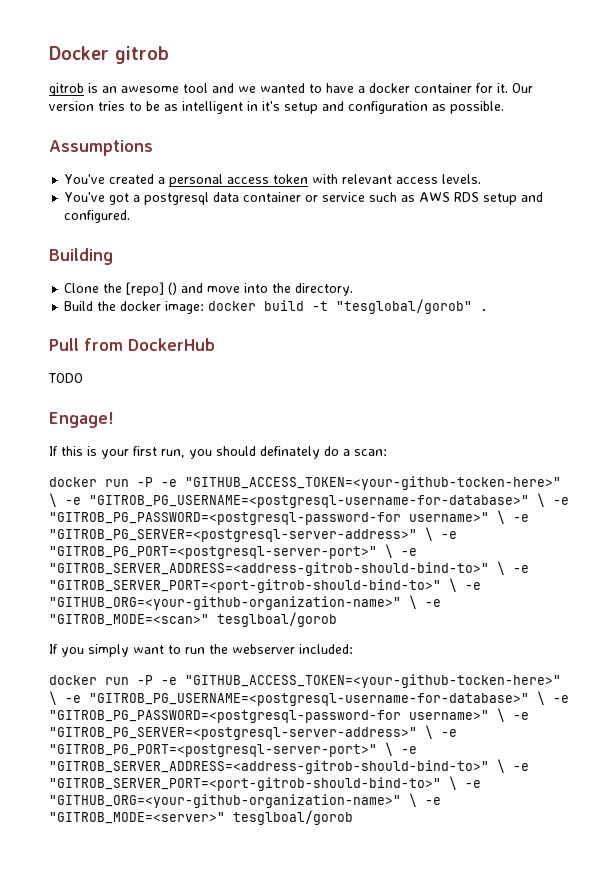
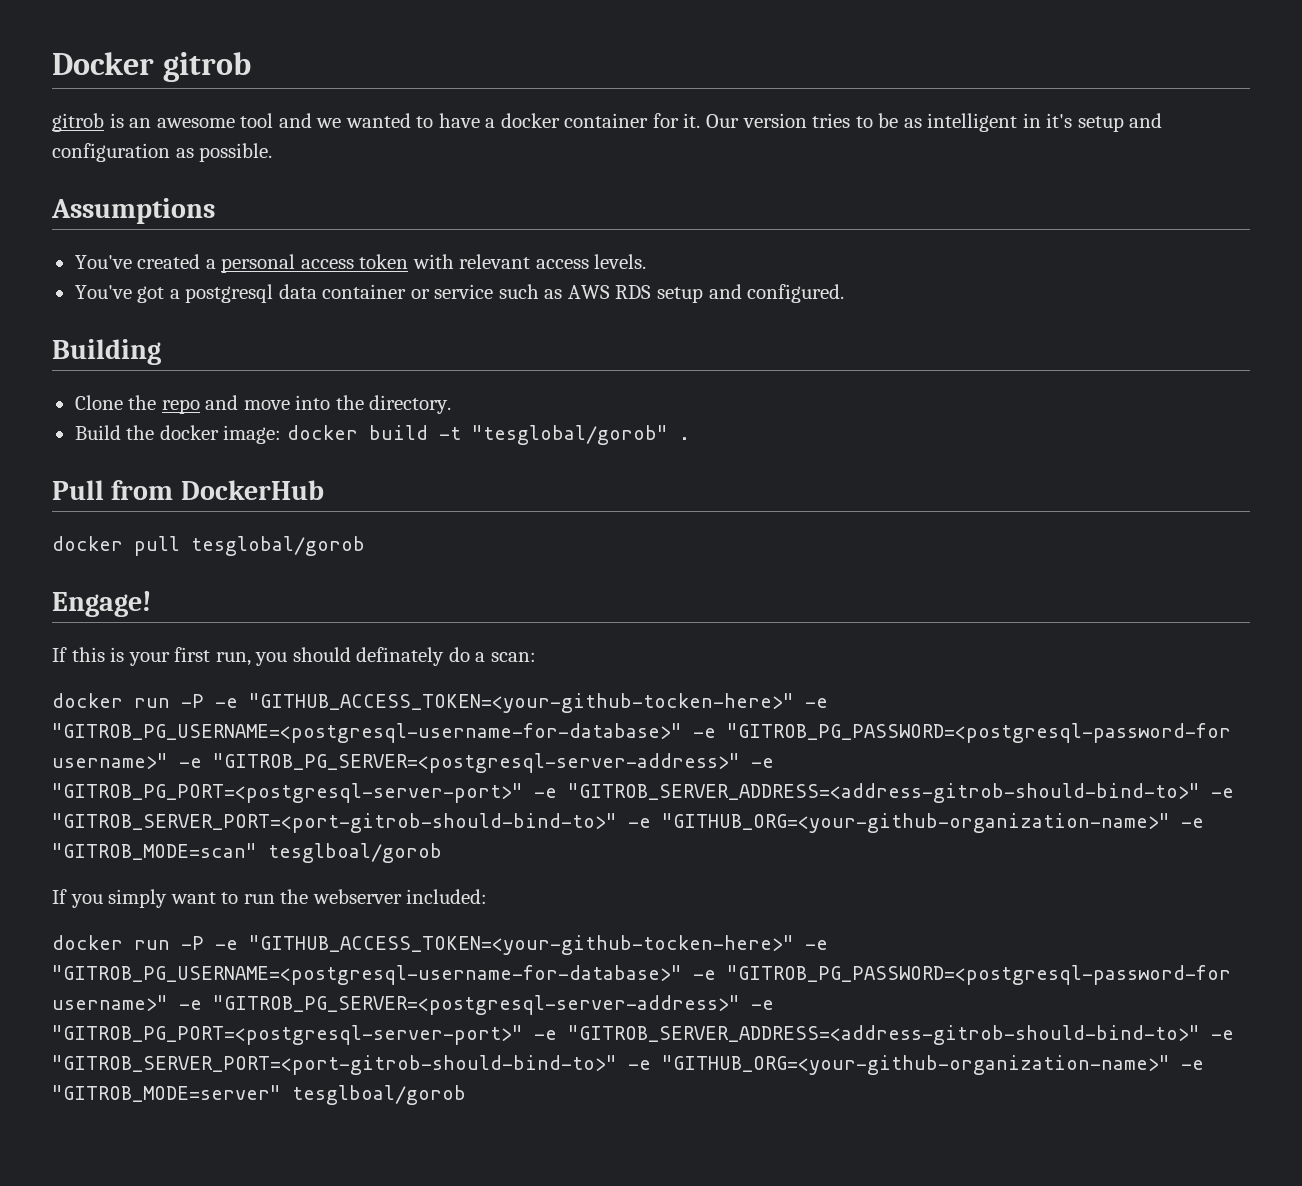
[126,282,178,296] [repo] () -> [161,399,200,414] repo
[48,373,83,383] TODO -> [52,536,365,556] docker pull tesglobal/gorob
[49,493,569,508] [49,510,529,525] [49,527,457,542] [49,544,417,559] [49,561,529,576] [49,578,481,593] [49,595,441,610] [49,614,209,626] \ -e "GITROB_PG_USERNAME=<postgresql-username-for-database>" \ -e "GITROB_PG_PASSWORD=<postgresql-password-for username>" \ -e "GITROB_PG_SERVER=<postgresql-server-address>" \ -e "GITROB_PG_PORT=<postgresql-server-port>" \ -e "GITROB_SERVER_ADDRESS=<address-gitrob-should-bind-to>" \ -e "GITROB_SERVER_PORT=<port-gitrob-should-bind-to>" \ -e "GITHUB_ORG=<your-github-organization-name>" \ -e "GITROB_MODE=<scan>" -> [805,698,828,708] [52,723,1231,743] [52,753,774,773] [52,783,1234,803] [52,813,1204,833] [52,843,257,860] -e "GITROB_PG_USERNAME=<postgresql-username-for-database>" -e "GITROB_PG_PASSWORD=<postgresql-password-for username>" -e "GITROB_PG_SERVER=<postgresql-server-address>" -e "GITROB_PG_PORT=<postgresql-server-port>" -e "GITROB_SERVER_ADDRESS=<address-gitrob-should-bind-to>" -e "GITROB_SERVER_PORT=<port-gitrob-should-bind-to>" -e "GITHUB_ORG=<your-github-organization-name>" -e "GITROB_MODE=scan"
[49,691,569,706] [49,708,529,723] [49,725,457,740] [49,742,417,757] [49,759,529,774] [49,776,481,791] [49,793,441,808] [49,812,225,824] \ -e "GITROB_PG_USERNAME=<postgresql-username-for-database>" \ -e "GITROB_PG_PASSWORD=<postgresql-password-for username>" \ -e "GITROB_PG_SERVER=<postgresql-server-address>" \ -e "GITROB_PG_PORT=<postgresql-server-port>" \ -e "GITROB_SERVER_ADDRESS=<address-gitrob-should-bind-to>" \ -e "GITROB_SERVER_PORT=<port-gitrob-should-bind-to>" \ -e "GITHUB_ORG=<your-github-organization-name>" \ -e "GITROB_MODE=<server>" -> [805,940,828,950] [52,965,1231,985] [52,995,774,1015] [52,1025,1234,1045] [52,1055,1204,1075] [52,1085,281,1102] -e "GITROB_PG_USERNAME=<postgresql-username-for-database>" -e "GITROB_PG_PASSWORD=<postgresql-password-for username>" -e "GITROB_PG_SERVER=<postgresql-server-address>" -e "GITROB_PG_PORT=<postgresql-server-port>" -e "GITROB_SERVER_ADDRESS=<address-gitrob-should-bind-to>" -e "GITROB_SERVER_PORT=<port-gitrob-should-bind-to>" -e "GITHUB_ORG=<your-github-organization-name>" -e "GITROB_MODE=server"

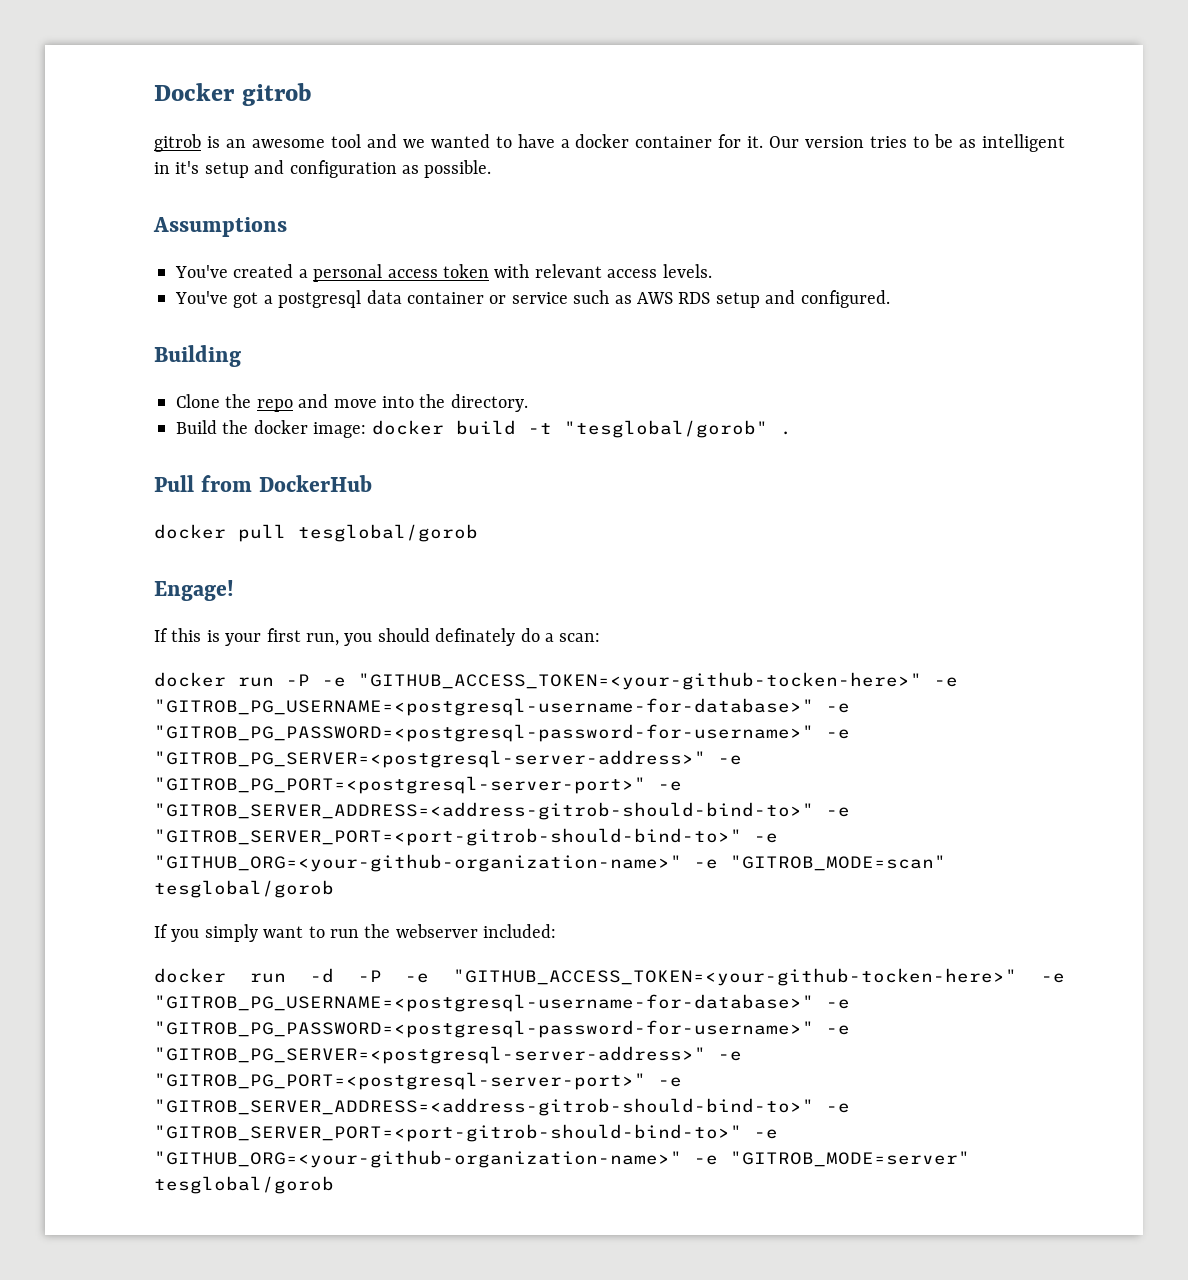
[727,723,1231,743] [52,753,168,769] "GITROB_PG_PASSWORD=<postgresql-password-for username>" -> [154,724,814,742] "GITROB_PG_PASSWORD=<postgresql-password-for-username>"
[268,843,442,863] tesglboal/gorob -> [154,880,334,898] tesglobal/gorob
[181,935,828,955] [52,965,1231,985] [52,995,168,1011] -P -e "GITHUB_ACCESS_TOKEN=<your-github-tocken-here>" -e "GITROB_PG_USERNAME=<postgresql-username-for-database>" -e "GITROB_PG_PASSWORD=<postgresql-password-for username>" -> [309,968,1065,986] [154,994,850,1012] [154,1020,814,1038] -d -P -e "GITHUB_ACCESS_TOKEN=<your-github-tocken-here>" -e "GITROB_PG_USERNAME=<postgresql-username-for-database>" -e "GITROB_PG_PASSWORD=<postgresql-password-for-username>"
[292,1085,466,1105] tesglboal/gorob -> [154,1176,334,1194] tesglobal/gorob

